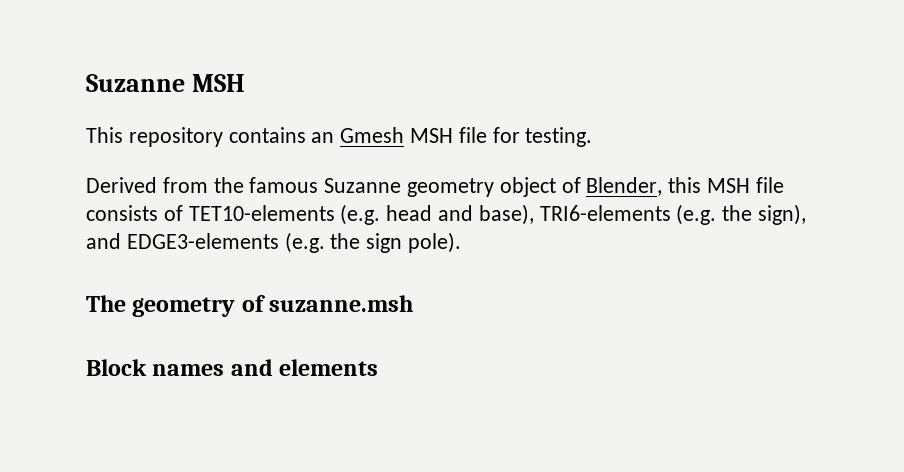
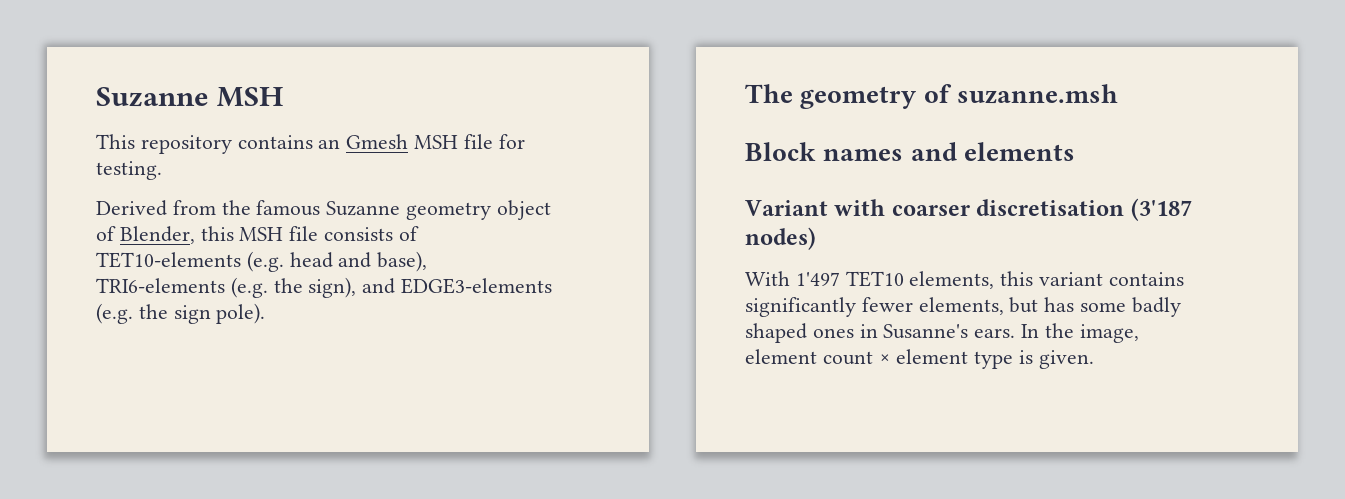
(379, 367) none -> [745,198,1192,221] [745,227,816,250] [745,271,1184,289] [745,297,1181,317] [745,323,1139,343] [745,349,1094,369] // Variant with coarser discretisation (3'187 nodes) // With 1'497 TET10 elements, this variant contains significantly fewer elements, but has some badly shaped ones in Susanne's ears. In the image, element count × element type is given.

